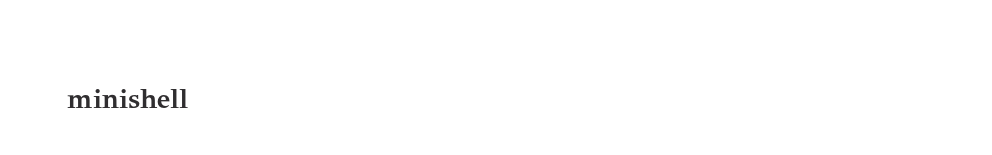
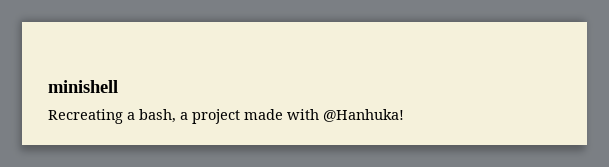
(188, 99) none -> [48,109,404,124] // Recreating a bash, a project made with @Hanhuka!

